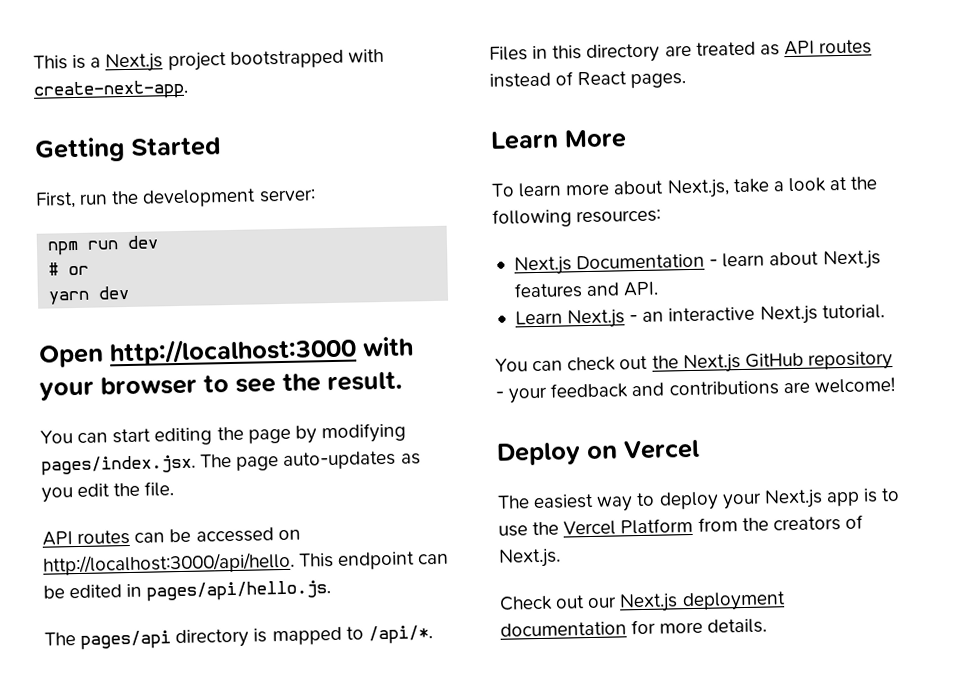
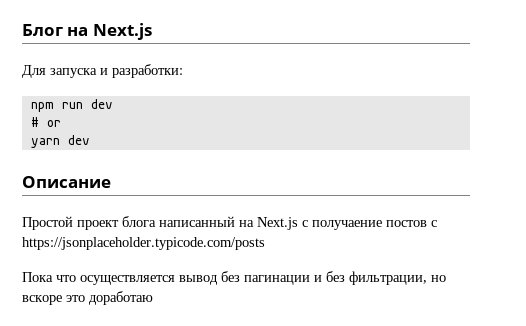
[33,48,384,73] [33,79,189,101] [34,137,221,163] [35,188,316,209] This is a Next.js project bootstrapped with create-next-app. // Getting Started // First, run the development server: -> [22,23,152,40] [22,64,183,78] Блог на Next.js // Для запуска и разработки:
[38,336,414,368] [39,371,403,401] [40,422,406,446] [41,450,421,476] [41,481,175,503] [42,527,301,546] [43,551,450,576] [43,580,332,602] [44,625,433,650] [489,39,873,63] [489,71,687,89] [490,129,627,150] [491,176,878,199] [492,208,662,228] [513,250,881,276] [513,281,660,299] [514,304,885,329] [495,351,893,374] [495,377,895,404] [496,439,700,466] [497,487,901,512] [498,514,863,537] [498,548,561,568] [499,591,786,613] [500,618,768,637] Open http://localhost:3000 with your browser to see the result. // You can start editing the page by modifying pages/index.jsx. The page auto-updates as you edit the file. // API routes can be accessed on http://localhost:3000/api/hello. This endpoint can be edited in pages/api/hello.js. // The pages/api directory is mapped to /api/*. Files in this directory are treated as API routes instead of React pages. // Learn More // To learn more about Next.js, take a look at the following resources: // Next.js Documentation - learn about Next.js features and API. // Learn Next.js - an interactive Next.js tutorial. // You can check out the Next.js GitHub repository - your feedback and contributions are welcome! // Deploy on Vercel // The easiest way to deploy your Next.js app is to use the Vercel Platform from the creators of Next.js. // Check out our Next.js deployment documentation for more details. -> [22,176,111,188] [22,216,437,230] [22,237,265,250] [22,271,446,285] [22,291,153,305] Описание // Простой проект блога написанный на Next.js с получаение постов с https://jsonplaceholder.typicode.com/posts // Пока что осуществляется вывод без пагинации и без фильтрации, но вскоре это доработаю

